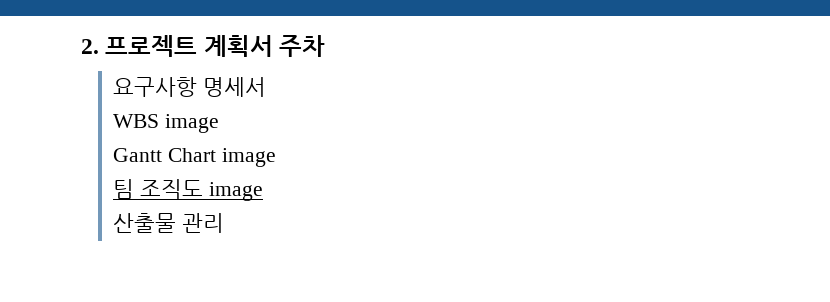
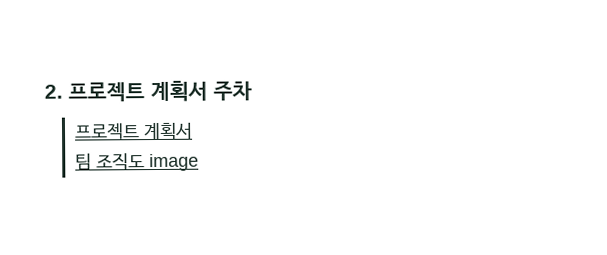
[113,77,267,97] [113,114,220,133] [113,148,276,167] 요구사항 명세서 // WBS image // Gantt Chart image -> [74,121,194,141] 프로젝트 계획서
[113,213,225,233] // 산출물 관리 -> (200, 162) none

